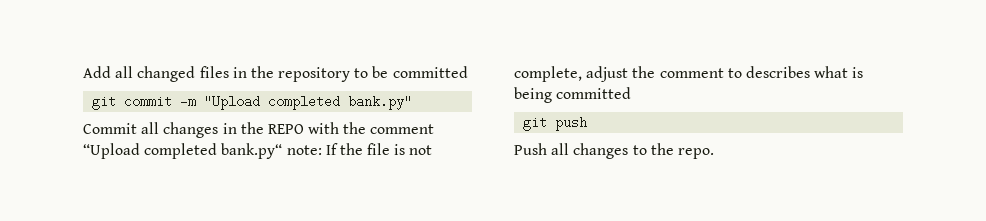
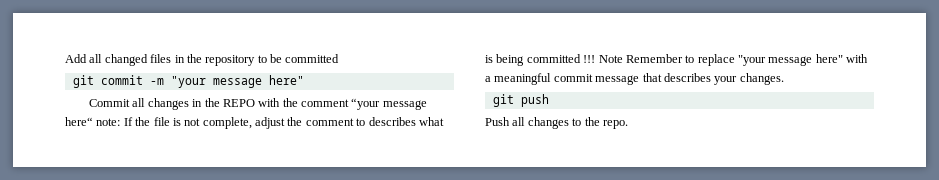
[204,95,413,110] "Upload completed bank.py" -> [170,75,304,88] "your message here"
[83,143,283,159] “Upload completed bank.py“ -> [351,98,427,110] [65,117,93,126] “your message here“
(632, 93) none -> [583,54,869,66] [485,73,784,85] !!! Note Remember to replace "your message here" with a meaningful commit message that describes your changes.

